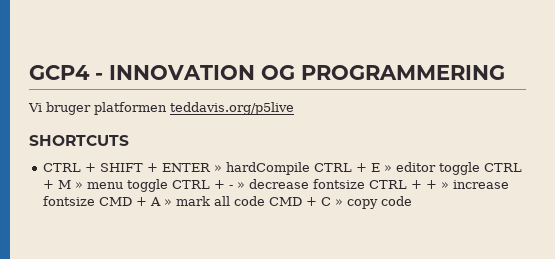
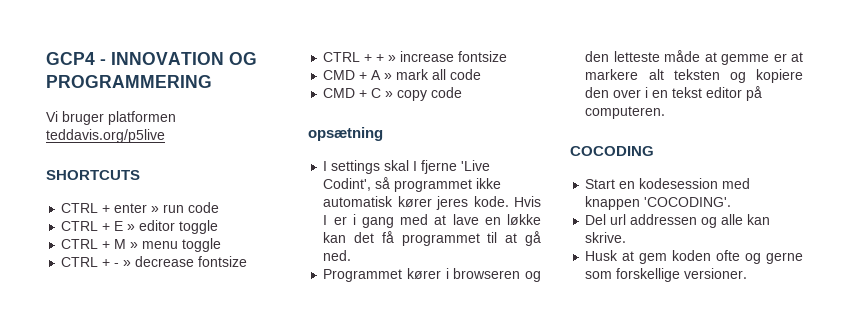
[100,162,311,175] SHIFT + ENTER » hardCompile -> [114,202,220,213] enter » run code //
(481, 168) none -> (219, 227) //
(169, 185) none -> (222, 245) //
(366, 184) none -> (248, 261) //
(96, 201) none -> (508, 56) //
(266, 201) none -> (482, 74) //
(413, 201) none -> [308,127,383,141] [323,160,491,174] [323,177,502,192] [323,196,541,210] [323,214,541,228] [323,231,541,246] [323,250,352,261] [323,268,541,282] [585,50,803,65] [585,69,803,83] [585,86,763,101] [585,106,666,119] [570,146,654,156] [585,178,751,189] [585,196,732,210] [585,214,771,228] [585,232,627,243] [585,250,803,264] [585,268,748,282] // opsætning // I settings skal I fjerne 'Live Codint', så programmet ikke automatisk kører jeres kode. Hvis I er i gang med at lave en løkke kan det få programmet til at gå ned. // Programmet kører i browseren og den letteste måde at gemme er at markere alt teksten og kopiere den over i en tekst editor på computeren. // COCODING // Start en kodesession med knappen 'COCODING'. // Del url addressen og alle kan skrive. // Husk at gem koden ofte og gerne som forskellige versioner.

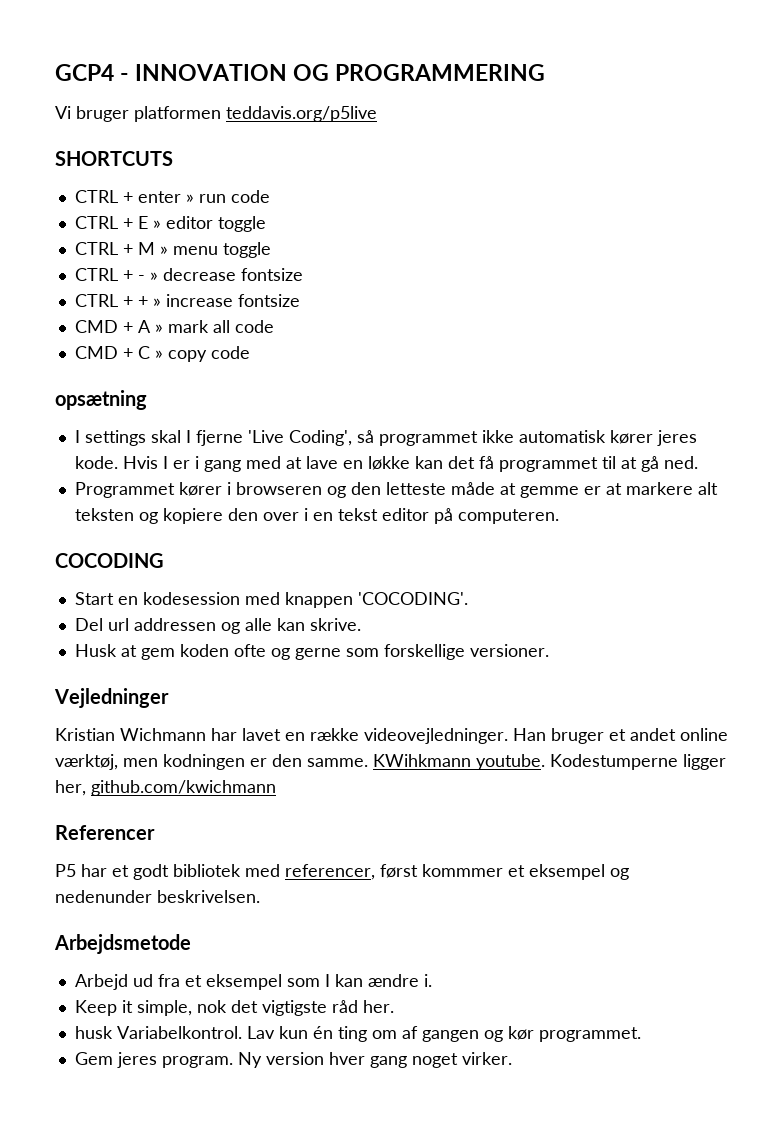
[323,178,372,191] Codint', -> [288,430,352,446] Coding',
(748, 273) none -> [54,688,169,708] [55,728,728,744] [55,754,726,770] [55,780,276,796] [55,825,155,840] [55,864,629,880] [55,890,260,903] [54,934,191,954] [74,974,432,990] [74,1000,394,1016] [74,1026,641,1042] [74,1052,512,1068] // Vejledninger // Kristian Wichmann har lavet en række videovejledninger. Han bruger et andet online værktøj, men kodningen er den samme. KWihkmann youtube. Kodestumperne ligger her, github.com/kwichmann // Referencer // P5 har et godt bibliotek med referencer, først kommmer et eksempel og nedenunder beskrivelsen. // Arbejdsmetode // Arbejd ud fra et eksempel som I kan ændre i. // Keep it simple, nok det vigtigste råd her. // husk Variabelkontrol. Lav kun én ting om af gangen og kør programmet. // Gem jeres program. Ny version hver gang noget virker.

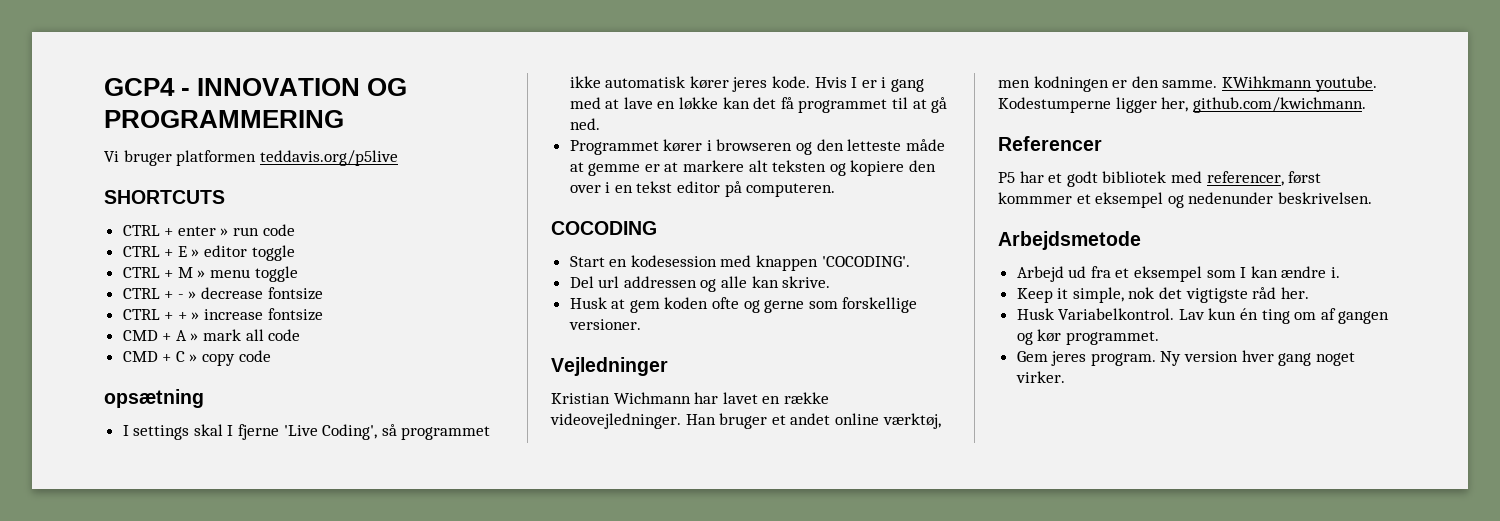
[91,780,276,796] github.com/kwichmann -> [1192,97,1366,113] github.com/kwichmann.
[74,1026,113,1039] husk -> [1016,308,1054,320] Husk

